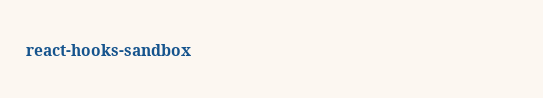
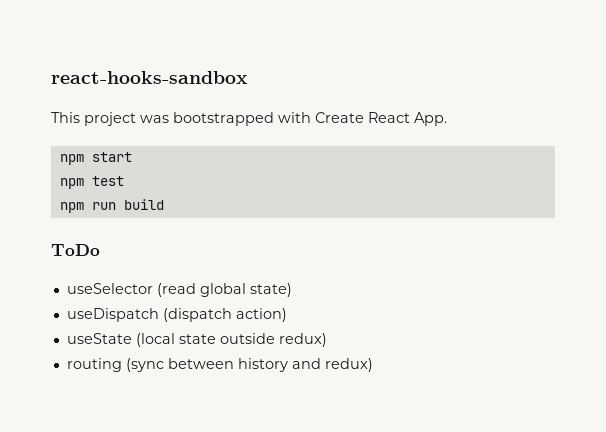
(191, 50) none -> [51,112,447,126] [59,152,132,165] [59,176,124,189] [59,199,164,213] [51,244,100,256] [66,283,292,297] [66,308,287,322] [66,333,327,347] [66,358,373,372] // This project was bootstrapped with Create React App. // npm start // npm test // npm run build // ToDo // useSelector (read global state) // useDispatch (dispatch action) // useState (local state outside redux) // routing (sync between history and redux)

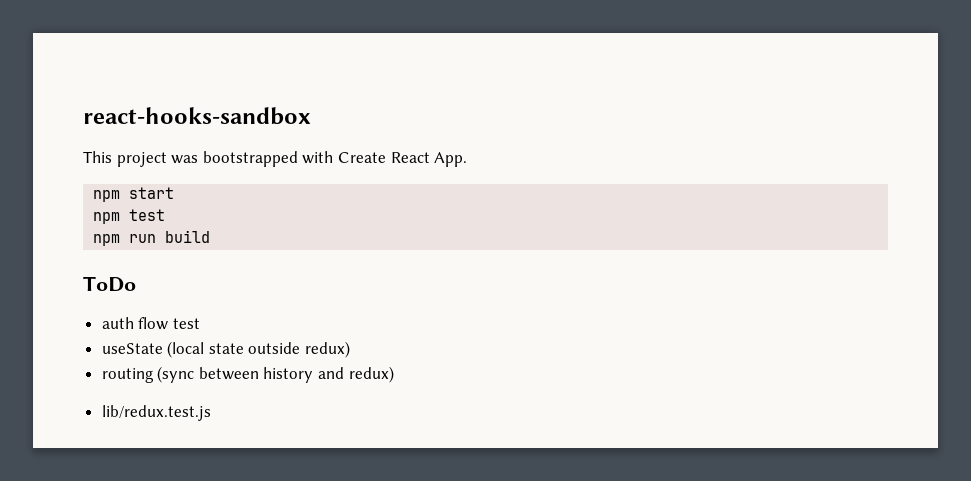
[66,283,292,297] [66,308,287,322] useSelector (read global state) // useDispatch (dispatch action) -> [101,317,200,330] auth flow test
(373, 365) none -> [101,405,211,421] // lib/redux.test.js

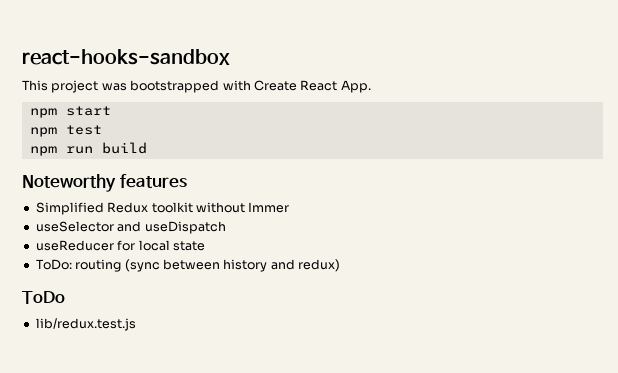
[83,276,136,292] [101,317,200,330] [101,341,205,358] ToDo // auth flow test // useState (local -> [22,174,187,192] [35,202,290,215] [35,221,226,234] [35,240,170,251] Noteworthy features // Simplified Redux toolkit without Immer // useSelector and useDispatch // useReducer for local
[248,341,351,358] outside redux) // -> [35,259,72,270] // ToDo:
(394, 374) none -> [22,291,65,304] // ToDo

